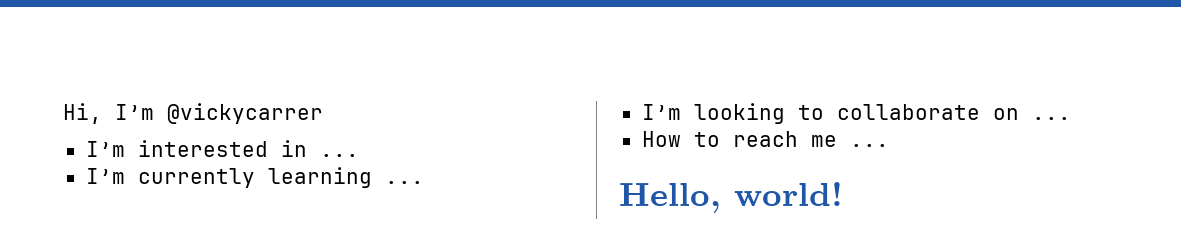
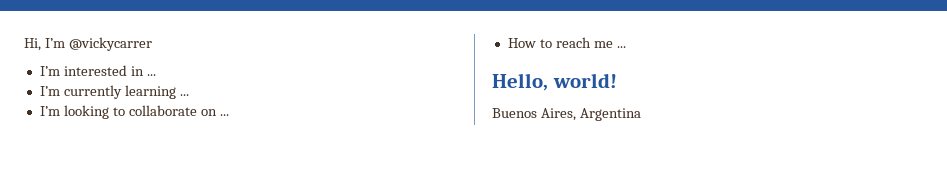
(843, 194) none -> [492,108,641,121] // Buenos Aires, Argentina

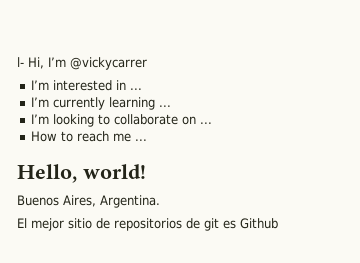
(24, 44) none -> [17,57,24,67] l-
[579,108,641,121] Argentina -> [100,195,160,208] [17,218,278,231] Argentina. // El mejor sitio de repositorios de git es Github

